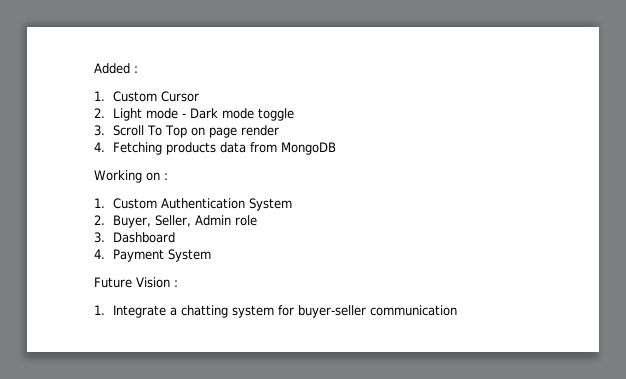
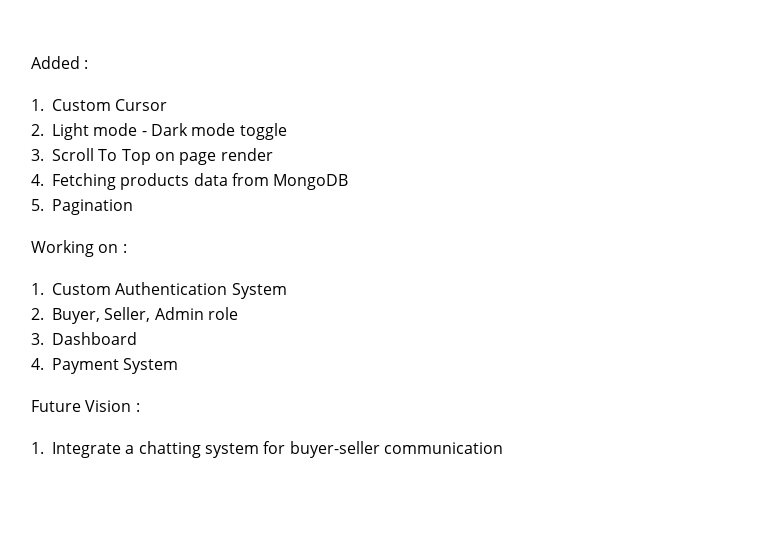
(337, 148) none -> [31,199,133,215] // 5. Pagination

